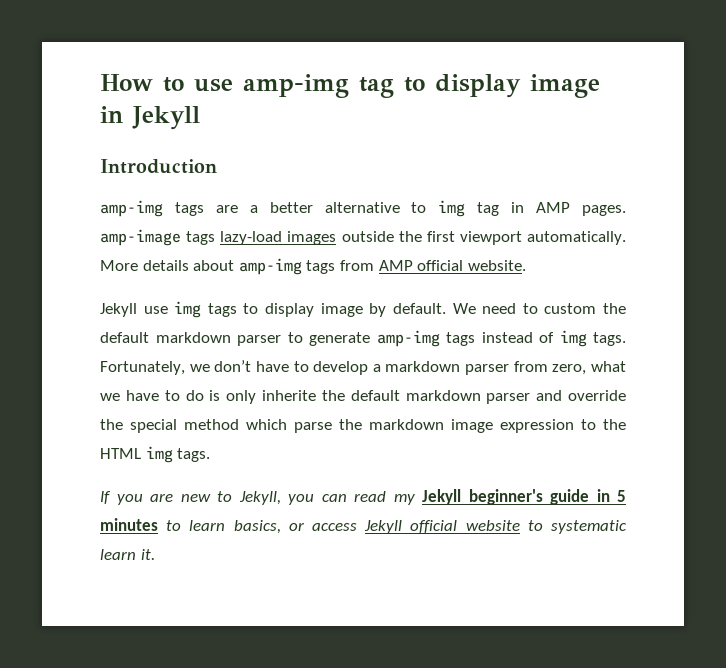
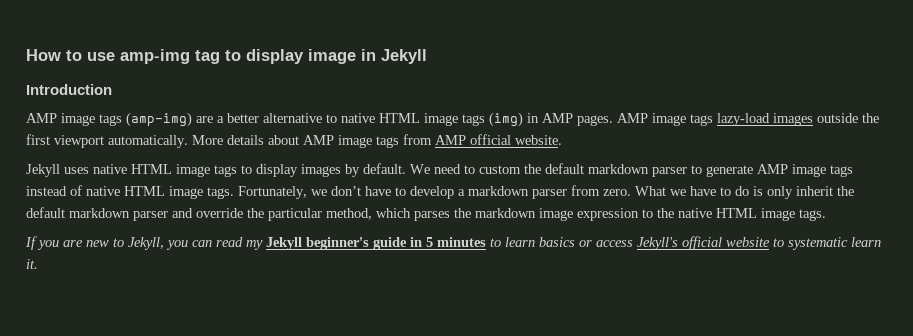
[100,200,204,217] amp-img tags -> [26,112,192,127] AMP image tags (amp-img)
[438,200,500,217] img tag -> [341,112,523,127] native HTML image tags (img)
[100,229,181,246] amp-image -> [617,113,686,126] AMP image
[238,258,302,275] amp-img -> [303,135,372,148] AMP image
[143,301,202,318] use img -> [64,164,210,177] uses native HTML image
[320,303,363,317] image -> [301,164,341,177] images
[376,330,440,347] amp-img -> [757,164,826,177] AMP image
[559,330,587,347] img -> [86,186,203,199] native HTML image
[552,361,626,375] zero, what -> [603,186,666,196] zero. What
[262,390,316,401] inherite -> [796,186,833,196] inherit
[130,419,332,433] special method which parse -> [268,208,450,221] particular method, which parses
[100,446,173,463] HTML img -> [678,208,795,221] native HTML image
[233,520,281,534] basics, -> [539,237,575,247] basics
[364,520,403,534] Jekyll -> [637,237,678,250] Jekyll's

